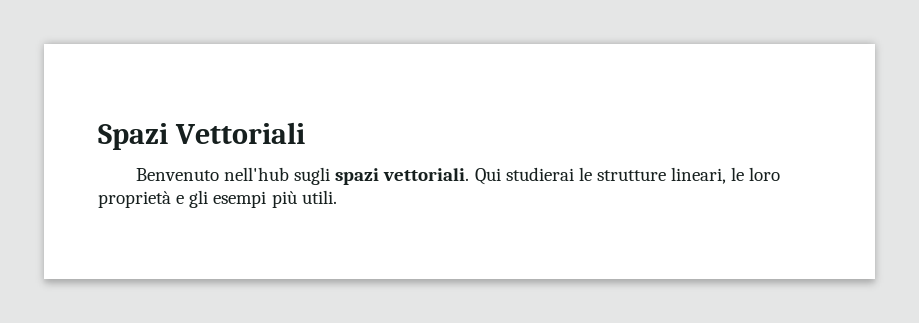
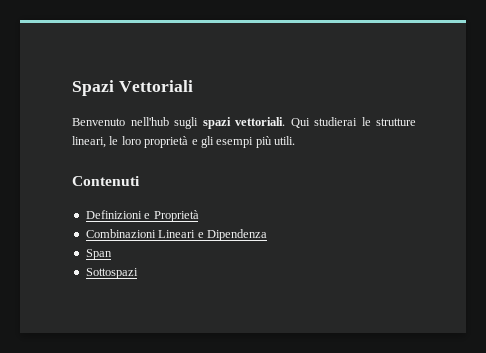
(337, 197) none -> [72,176,140,186] [85,210,199,222] [85,229,267,241] [85,249,112,260] [85,268,138,279] // Contenuti // Definizioni e Proprietà // Combinazioni Lineari e Dipendenza // Span // Sottospazi

